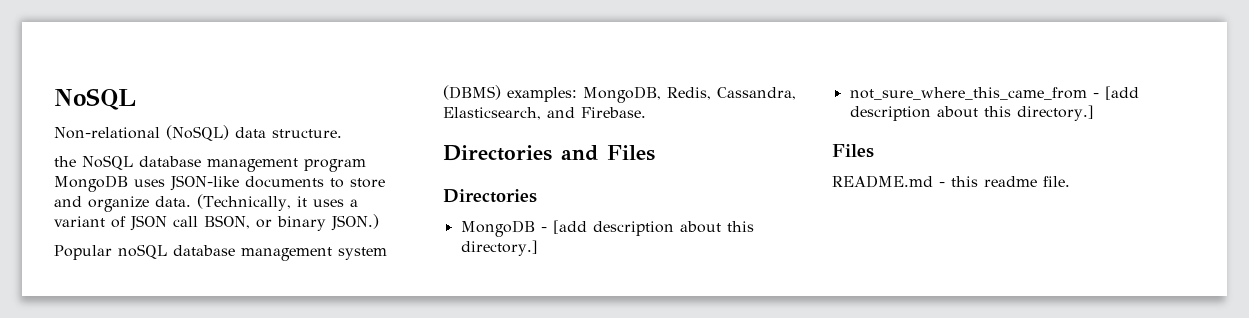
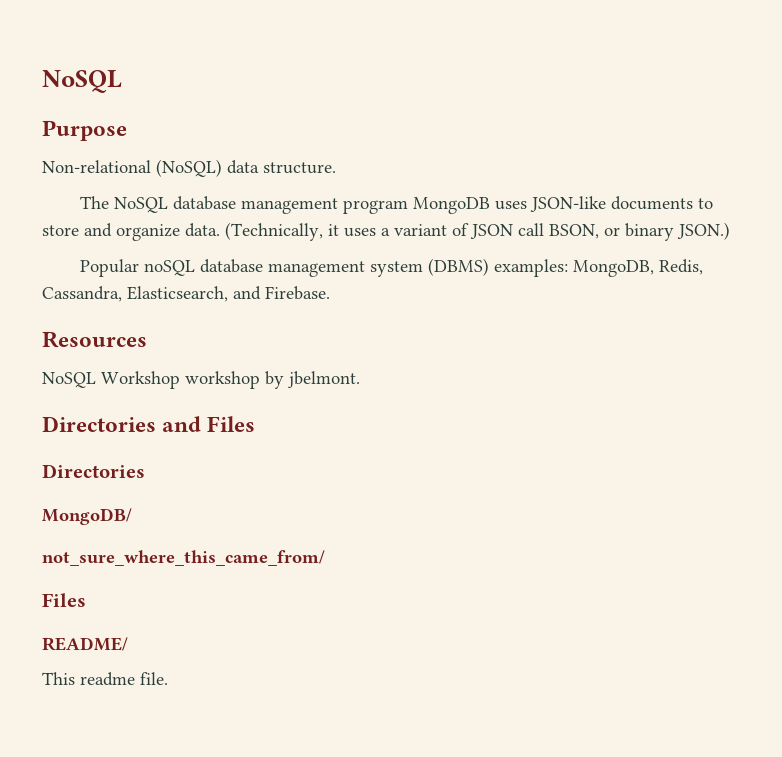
[54,88,136,110] NoSQL -> [42,70,122,93] [42,120,127,141] NoSQL // Purpose
[54,156,76,167] the -> [80,196,110,209] The
[443,145,655,161] [443,189,537,203] [460,220,754,237] [460,240,538,256] [849,86,1139,100] [849,105,1094,121] [832,144,874,158] [832,175,978,188] Directories and Files // Directories // MongoDB - [add description about this directory.] // not_sure_where_this_came_from - [add description about this directory.] // Files // README.md - this -> [42,331,147,348] [42,371,360,389] [42,416,256,432] [42,464,145,478] [42,508,132,525] [42,550,325,566] [42,593,86,607] [42,637,128,651] [42,672,75,685] Resources // NoSQL Workshop workshop by jbelmont. // Directories and Files // Directories // MongoDB/ // not_sure_where_this_came_from/ // Files // README/ // This

